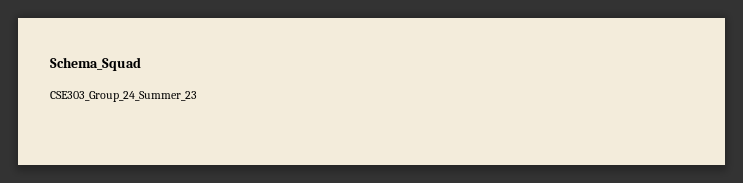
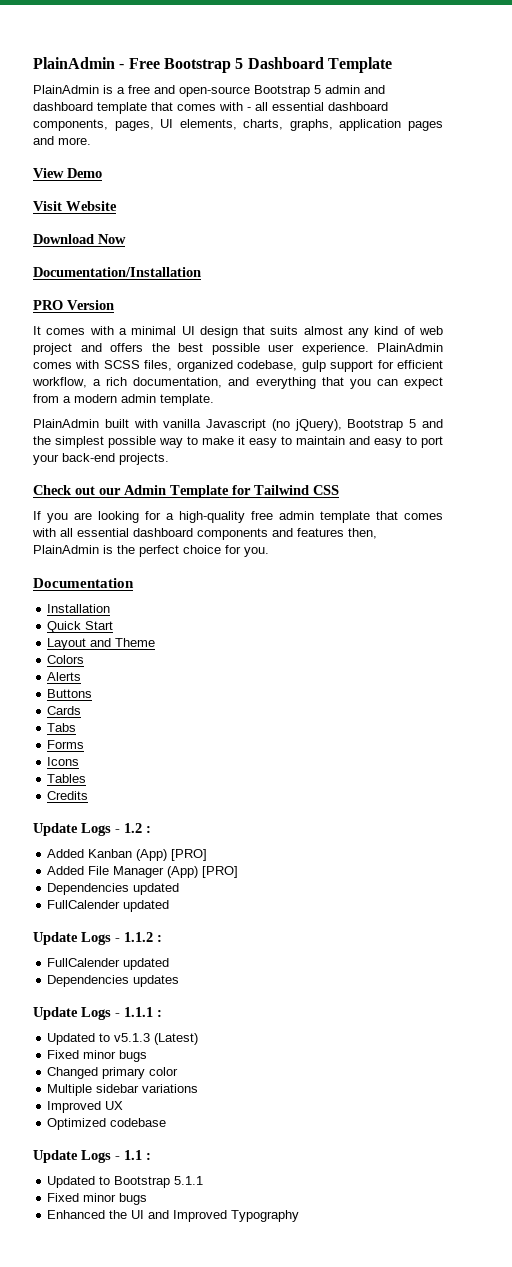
[50,57,141,71] [50,91,197,102] Schema_Squad // CSE303_Group_24_Summer_23 -> [33,57,392,73] [33,85,385,97] [33,102,388,114] [33,119,443,131] [33,136,91,145] [33,168,102,178] [33,201,117,211] [33,234,126,244] [33,267,201,277] [33,300,114,310] [33,326,444,338] [33,343,443,355] [33,360,444,372] [32,377,443,389] [33,394,214,406] [33,419,443,431] [33,436,443,448] [33,453,169,465] [33,485,339,498] [33,511,443,523] [32,528,377,540] [33,545,269,557] [33,578,134,588] [47,604,111,613] [47,621,114,633] [47,638,156,650] [47,655,85,664] [47,672,82,681] [47,689,93,698] [47,706,82,715] [47,723,77,732] [47,740,85,749] [47,757,80,766] [47,774,87,783] [47,791,89,800] [33,823,151,836] [47,849,208,861] [47,866,239,878] [47,883,180,895] [47,900,170,912] [33,932,162,945] [47,958,170,970] [47,975,180,987] [33,1007,162,1020] [47,1033,199,1045] [47,1050,148,1062] [47,1067,179,1079] [47,1084,199,1096] [47,1101,124,1113] [47,1118,167,1130] [33,1150,151,1163] [47,1176,204,1188] [47,1193,148,1205] [47,1210,300,1222] PlainAdmin - Free Bootstrap 5 Dashboard Template // PlainAdmin is a free and open-source Bootstrap 5 admin and dashboard template that comes with - all essential dashboard components, pages, UI elements, charts, graphs, application pages and more. // View Demo // Visit Website // Download Now // Documentation/Installation // PRO Version // It comes with a minimal UI design that suits almost any kind of web project and offers the best possible user experience. PlainAdmin comes with SCSS files, organized codebase, gulp support for efficient workflow, a rich documentation, and everything that you can expect from a modern admin template. // PlainAdmin built with vanilla Javascript (no jQuery), Bootstrap 5 and the simplest possible way to make it easy to maintain and easy to port your back-end projects. // Check out our Admin Template for Tailwind CSS // If you are looking for a high-quality free admin template that comes with all essential dashboard components and features then, PlainAdmin is the perfect choice for you. // Documentation // Installation // Quick Start // Layout and Theme // Colors // Alerts // Buttons // Cards // Tabs // Forms // Icons // Tables // Credits // Update Logs - 1.2 : // Added Kanban (App) [PRO] // Added File Manager (App) [PRO] // Dependencies updated // FullCalender updated // Update Logs - 1.1.2 : // FullCalender updated // Dependencies updates // Update Logs - 1.1.1 : // Updated to v5.1.3 (Latest) // Fixed minor bugs // Changed primary color // Multiple sidebar variations // Improved UX // Optimized codebase // Update Logs - 1.1 : // Updated to Bootstrap 5.1.1 // Fixed minor bugs // Enhanced the UI and Improved Typography

